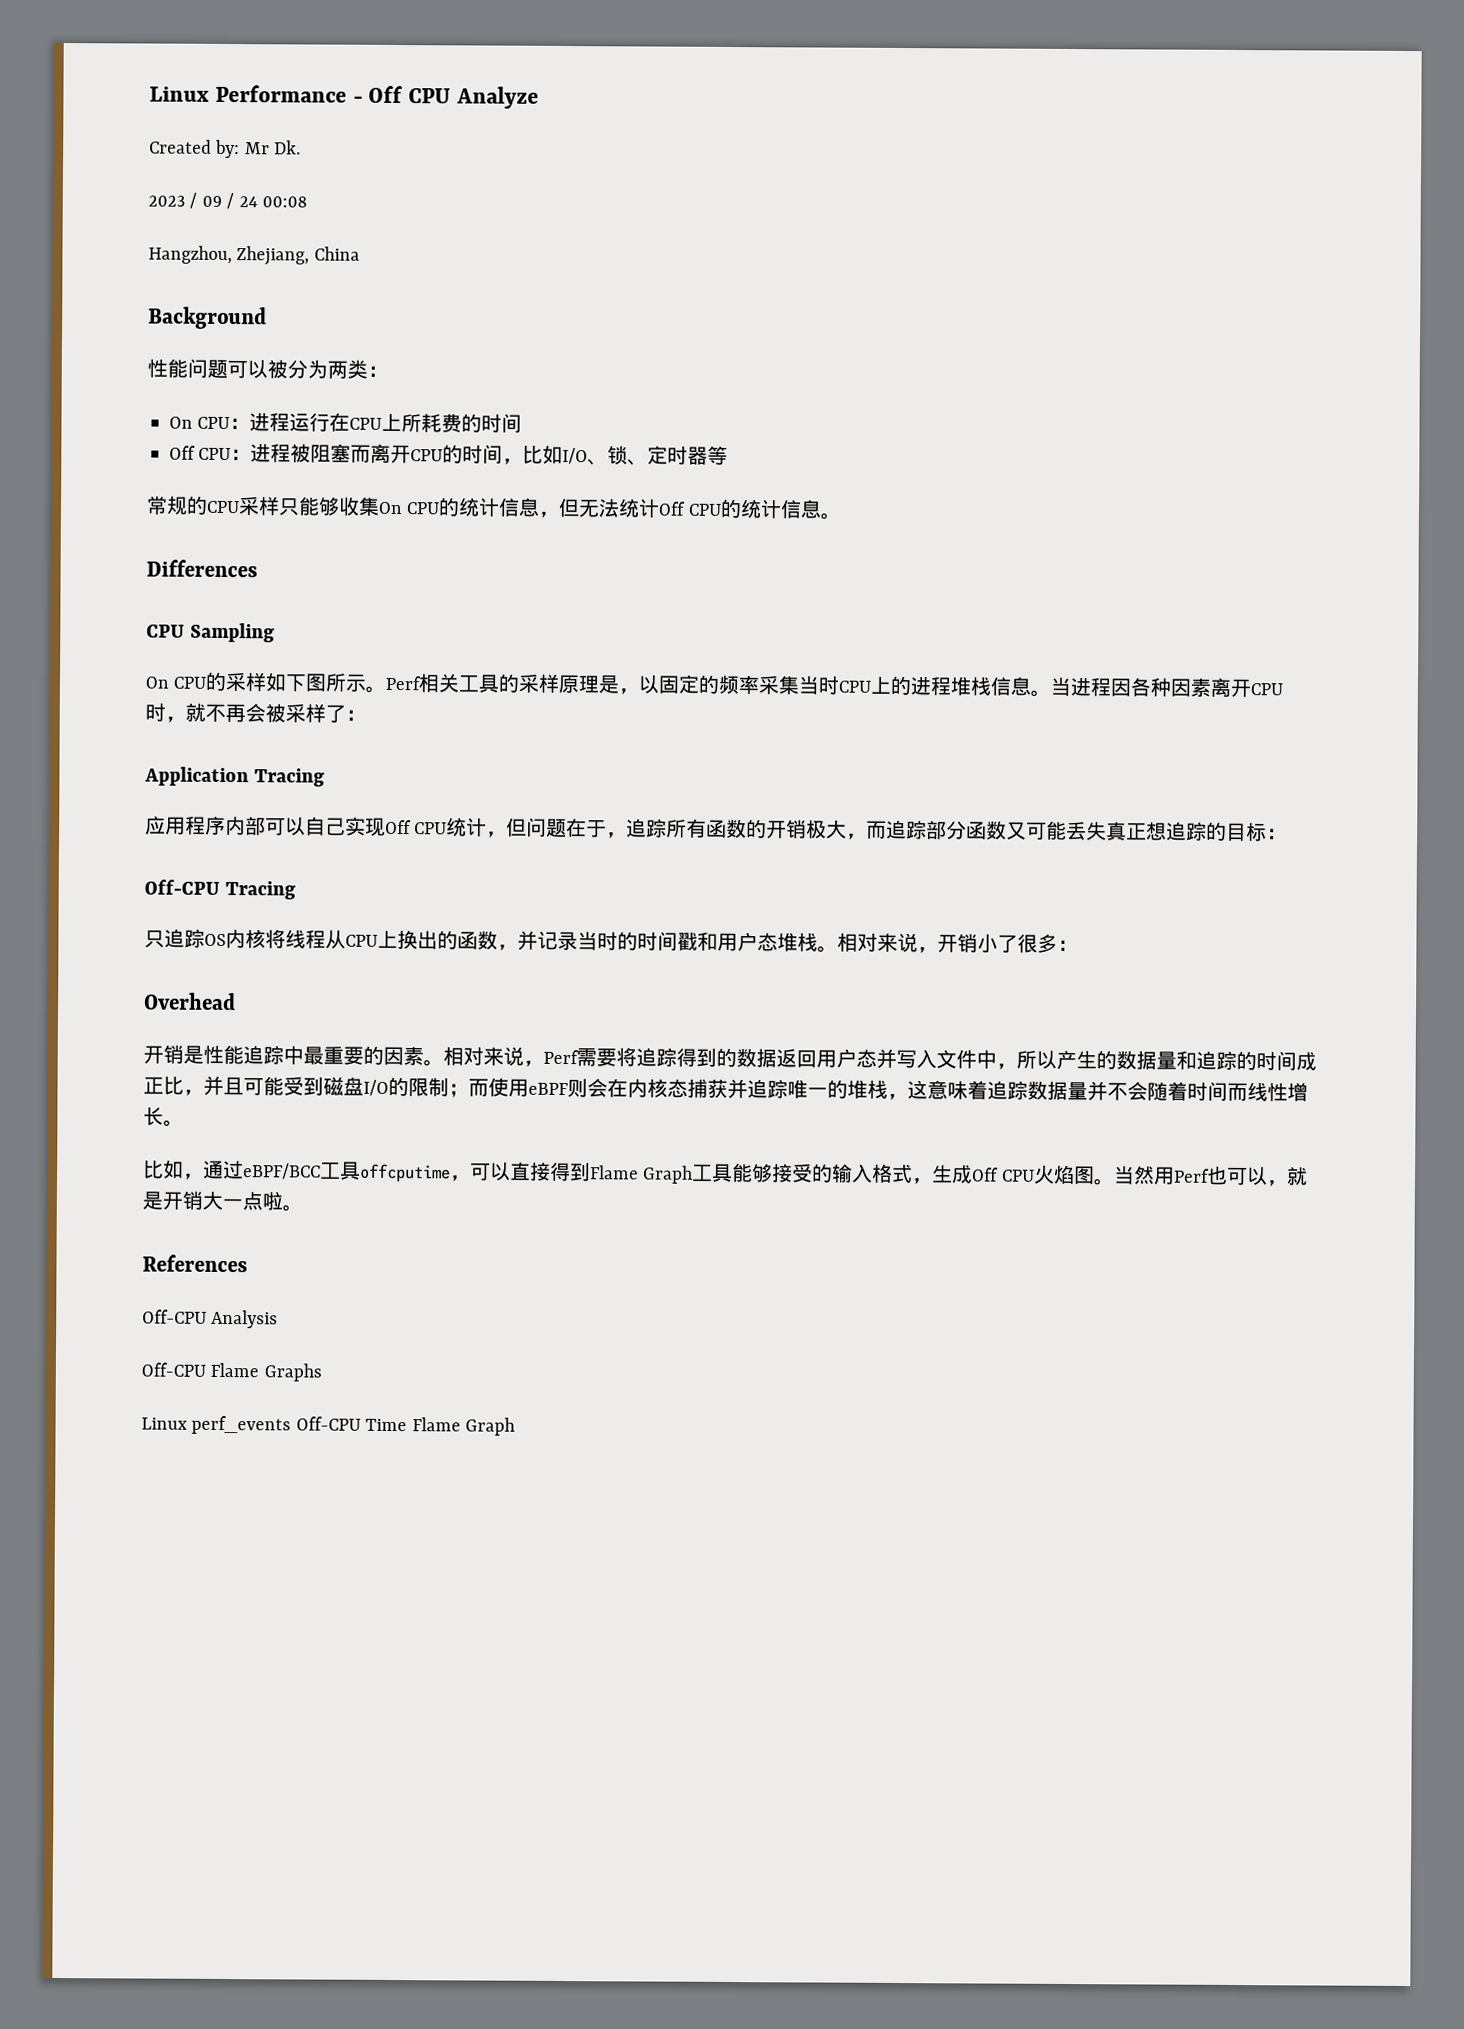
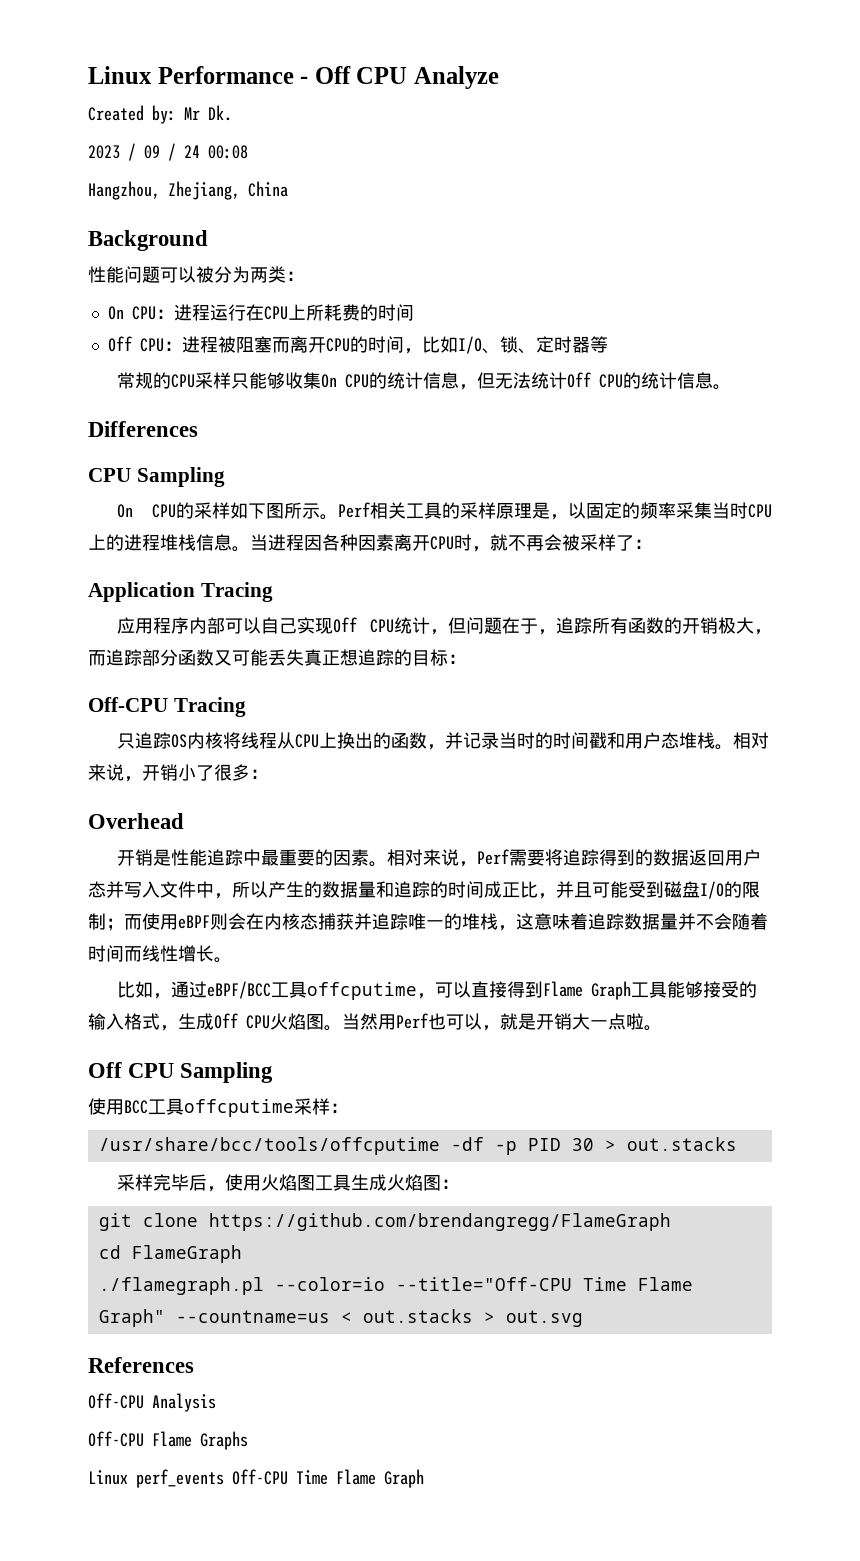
(303, 1208) none -> [88,1062,274,1083] [88,1098,348,1117] [98,1137,737,1155] [116,1174,459,1192] [98,1213,671,1231] [98,1245,242,1263] [98,1277,693,1295] [98,1309,583,1327] // Off CPU Sampling // 使用BCC工具offcputime采样： // /usr/share/bcc/tools/offcputime -df -p PID 30 > out.stacks // 采样完毕后，使用火焰图工具生成火焰图： // git clone https://github.com/brendangregg/FlameGraph // cd FlameGraph // ./flamegraph.pl --color=io --title="Off-CPU Time Flame Graph" --countname=us < out.stacks > out.svg

